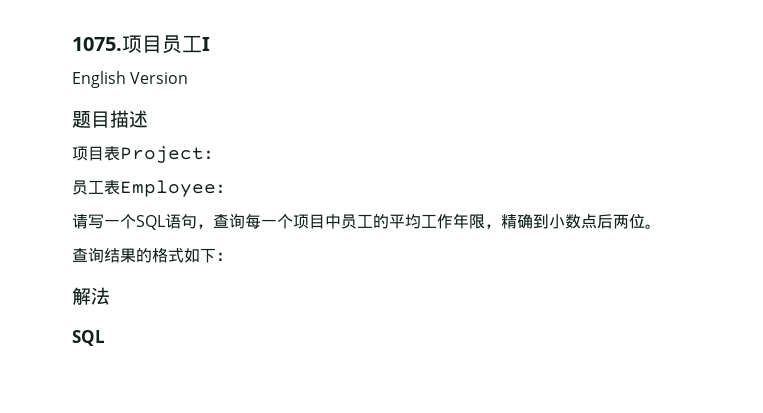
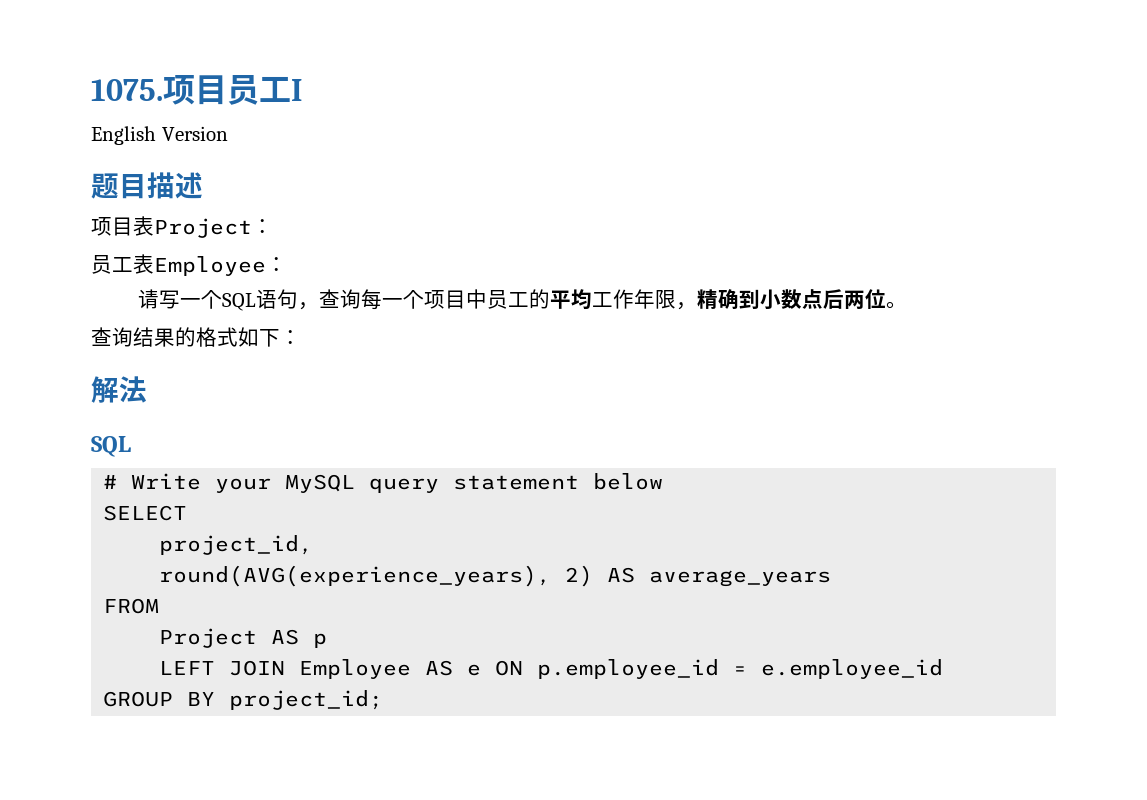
(105, 338) none -> [103,473,664,493] [103,505,188,521] [159,535,314,555] [159,565,832,587] [103,598,160,614] [159,628,328,648] [159,659,944,679] [103,690,384,710] // # Write your MySQL query statement below // SELECT // project_id, // round(AVG(experience_years), 2) AS average_years // FROM // Project AS p // LEFT JOIN Employee AS e ON p.employee_id = e.employee_id // GROUP BY project_id;

